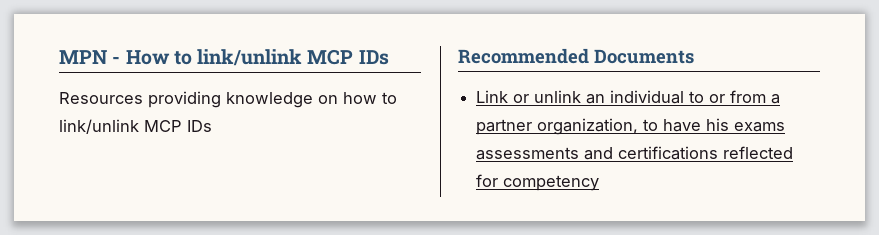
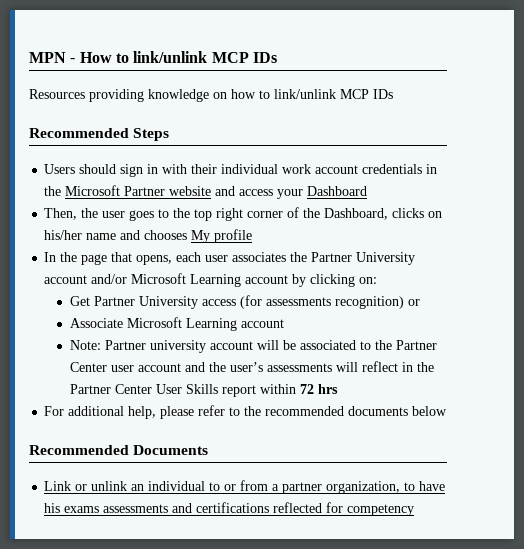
(212, 126) none -> [29,128,170,141] [44,164,438,177] [44,185,368,199] [44,207,443,221] [44,229,253,243] [44,252,416,265] [44,273,378,287] [69,295,420,309] [69,317,284,331] [69,340,437,353] [69,361,434,372] [69,384,338,397] [44,405,448,419] // Recommended Steps // Users should sign in with their individual work account credentials in the Microsoft Partner website and access your Dashboard // Then, the user goes to the top right corner of the Dashboard, clicks on his/her name and chooses My profile // In the page that opens, each user associates the Partner University account and/or Microsoft Learning account by clicking on: // Get Partner University access (for assessments recognition) or // Associate Microsoft Learning account // Note: Partner university account will be associated to the Partner Center user account and the user’s assessments will reflect in the Partner Center User Skills report within 72 hrs // For additional help, please refer to the recommended documents below

